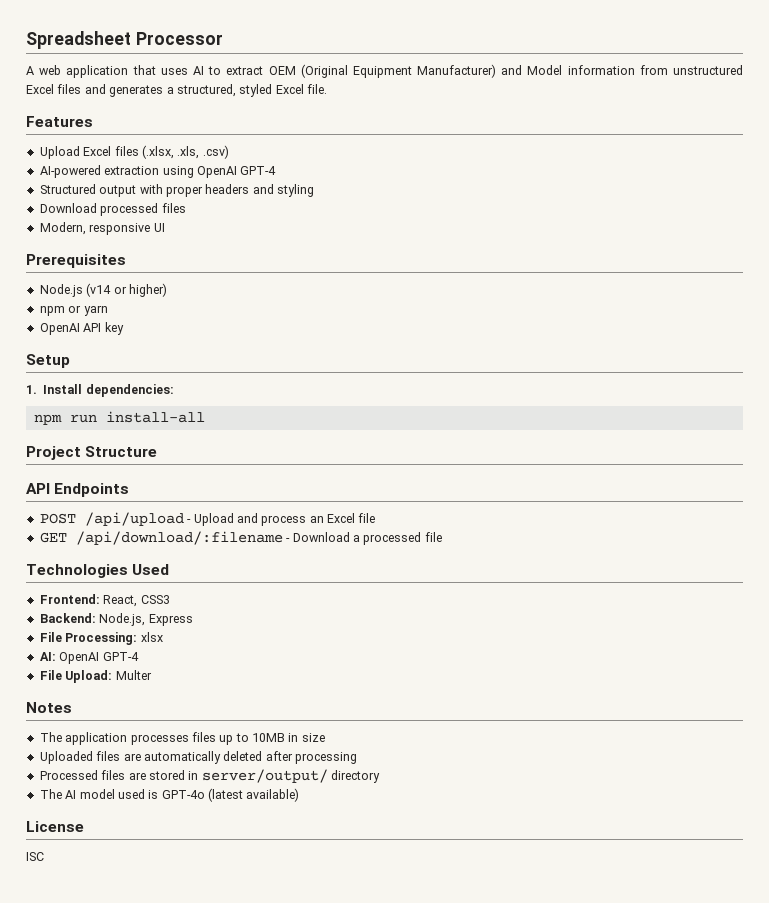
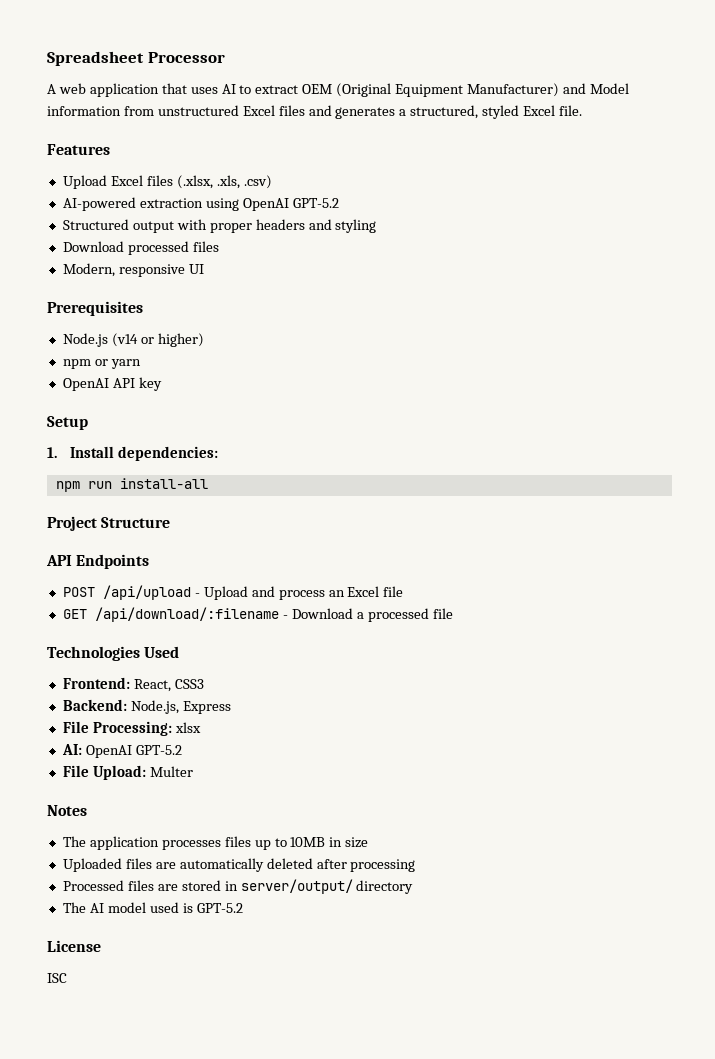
[240,166,277,175] GPT-4 -> [292,198,339,208] GPT-5.2
[102,652,139,661] GPT-4 -> [135,745,182,755] GPT-5.2
[161,788,300,802] GPT-4o (latest available) -> [196,903,243,913] GPT-5.2

